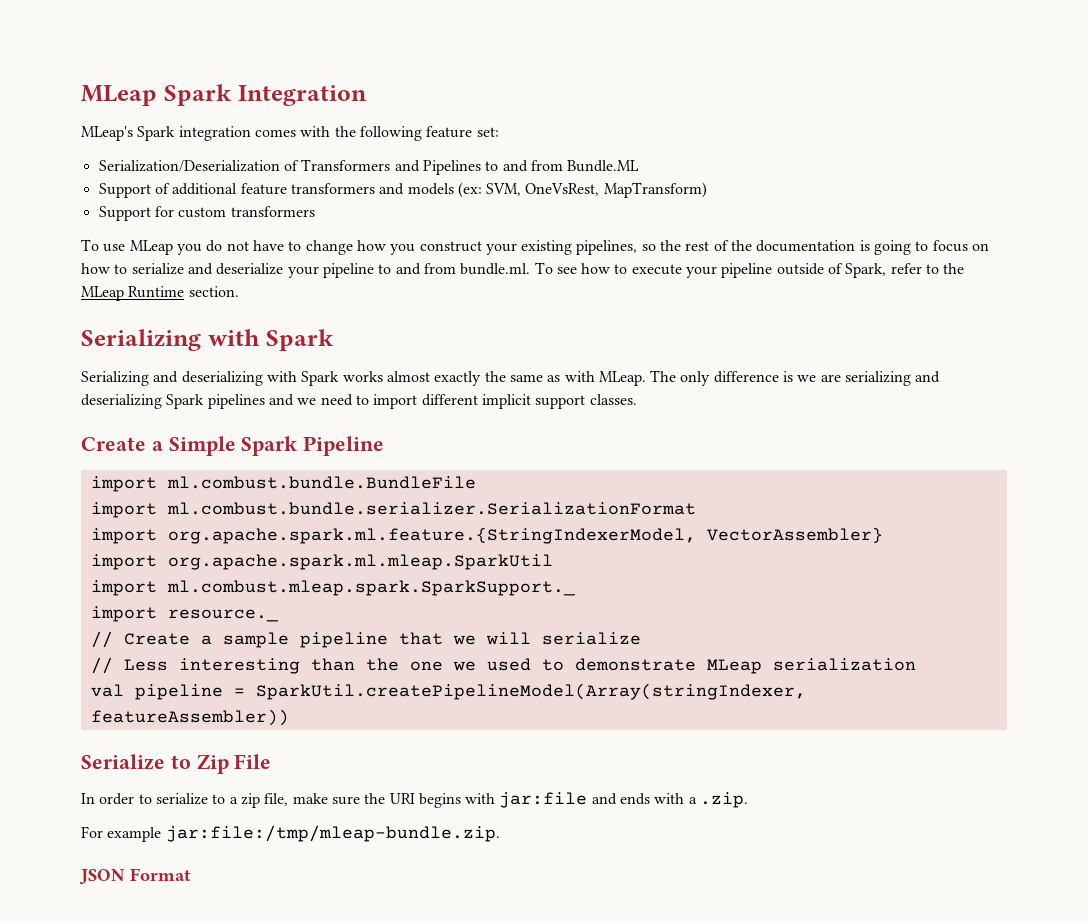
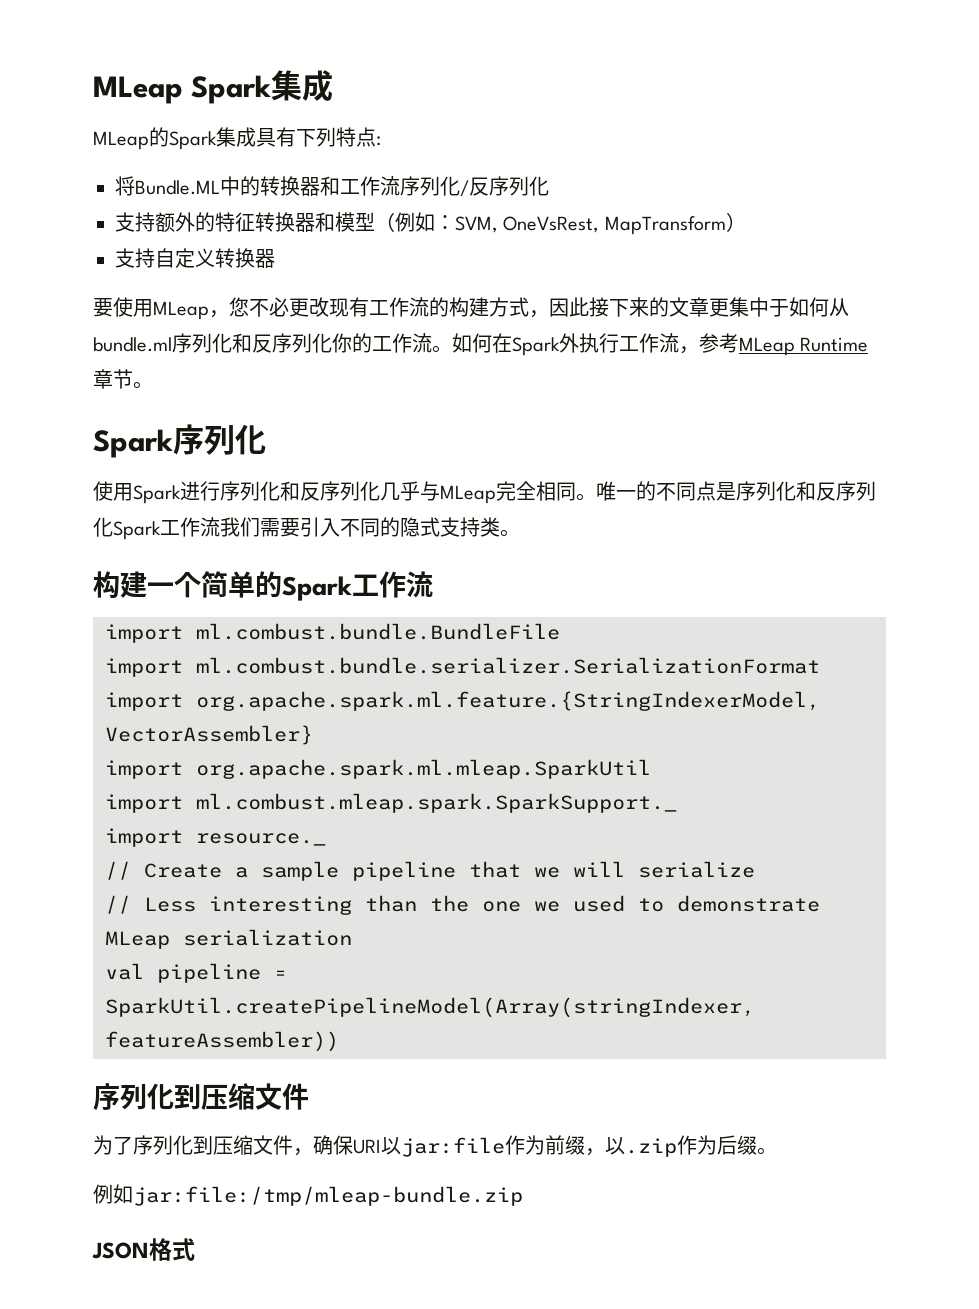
[237,85,367,106] [81,126,499,141] [98,159,640,175] [98,182,707,198] [98,206,315,221] [81,239,990,255] [81,262,965,278] [81,286,239,301] [81,329,334,351] [81,370,941,386] [81,394,637,409] [81,436,385,456] Integration // MLeap's Spark integration comes with the following feature set: // Serialization/Deserialization of Transformers and Pipelines to and from Bundle.ML // Support of additional feature transformers and models (ex: SVM, OneVsRest, MapTransform) // Support for custom transformers // To use MLeap you do not have to change how you construct your existing pipelines, so the rest of the documentation is going to focus on how to serialize and deserialize your pipeline to and from bundle.ml. To see how to execute your pipeline outside of Spark, refer to the MLeap Runtime section. // Serializing with Spark // Serializing and deserializing with Spark works almost exactly the same as with MLeap. The only difference is we are serializing and deserializing Spark pipelines and we need to import different implicit support classes. // Create a Simple Spark Pipeline -> [271,70,334,101] [93,127,381,150] [115,176,549,196] [115,212,746,235] [115,248,275,268] [93,297,849,320] [93,333,869,356] [93,369,153,389] [93,424,266,458] [93,481,876,504] [93,517,520,540] [93,571,433,601] 集成 // MLeap的Spark集成具有下列特点: // 将Bundle.ML中的转换器和工作流序列化/反序列化 // 支持额外的特征转换器和模型（例如：SVM, OneVsRest, MapTransform） // 支持自定义转换器 // 要使用MLeap，您不必更改现有工作流的构建方式，因此接下来的文章更集中于如何从bundle.ml序列化和反序列化你的工作流。如何在Spark外执行工作流，参考MLeap Runtime章节。 // Spark序列化 // 使用Spark进行序列化和反序列化几乎与MLeap完全相同。唯一的不同点是序列化和反序列化Spark工作流我们需要引入不同的隐式支持类。 // 构建一个简单的Spark工作流
[81,754,272,774] [81,792,749,808] [81,825,500,842] Serialize to Zip File // In order to serialize to a zip file, make sure the URI begins with jar:file and ends with a .zip. // For example jar:file:/tmp/mleap-bundle.zip. -> [93,1083,309,1111] [93,1135,777,1157] [93,1184,523,1206] 序列化到压缩文件 // 为了序列化到压缩文件，确保URI以jar:file作为前缀，以.zip作为后缀。 // 例如jar:file:/tmp/mleap-bundle.zip
[130,868,191,881] Format -> [149,1238,195,1261] 格式

